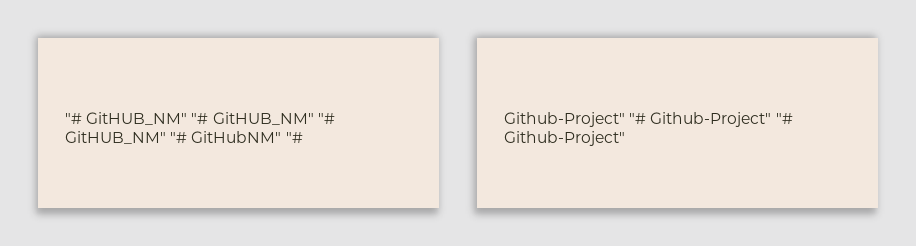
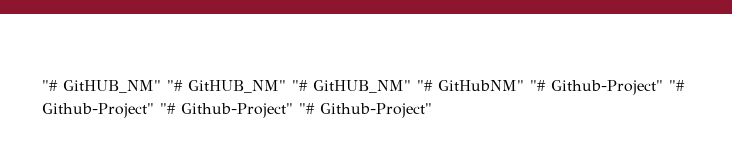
(625, 138) none -> [299,103,432,118] "# Github-Project"

